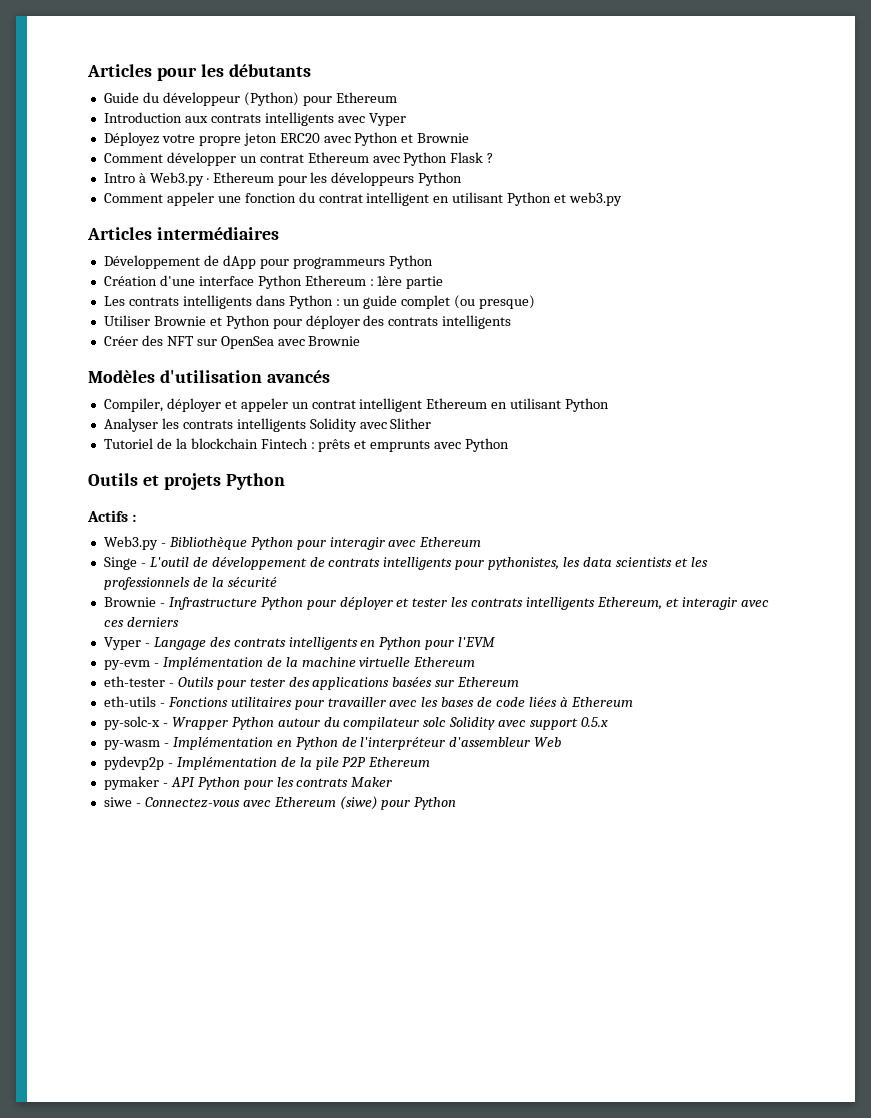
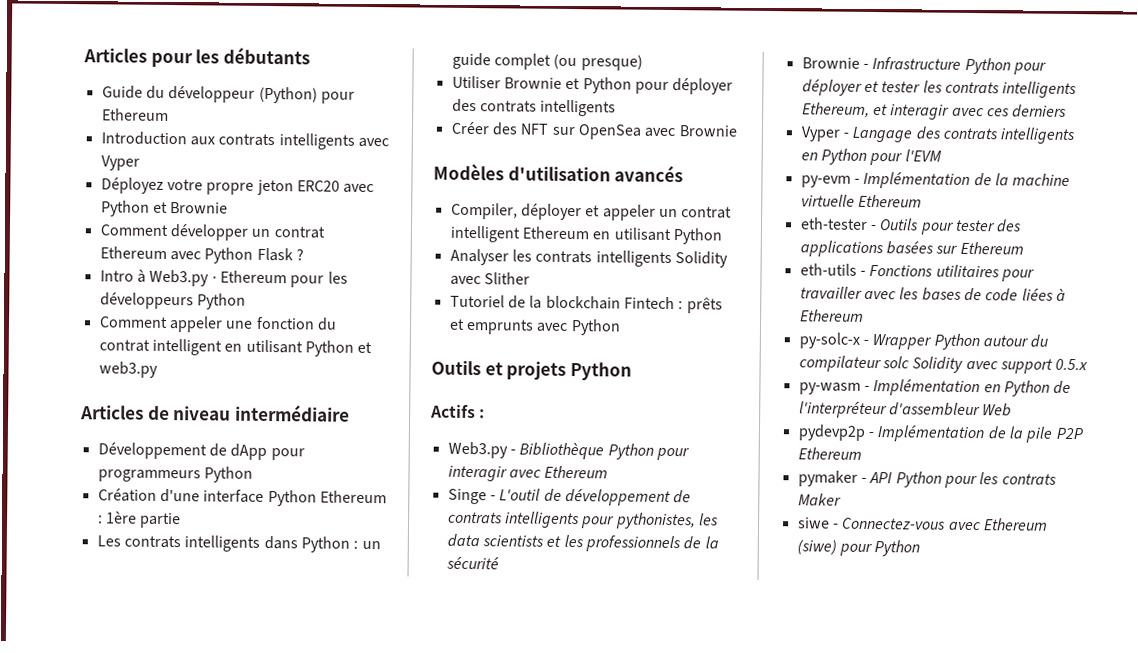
[156,227,279,240] intermédiaires -> [147,404,350,422] de niveau intermédiaire

